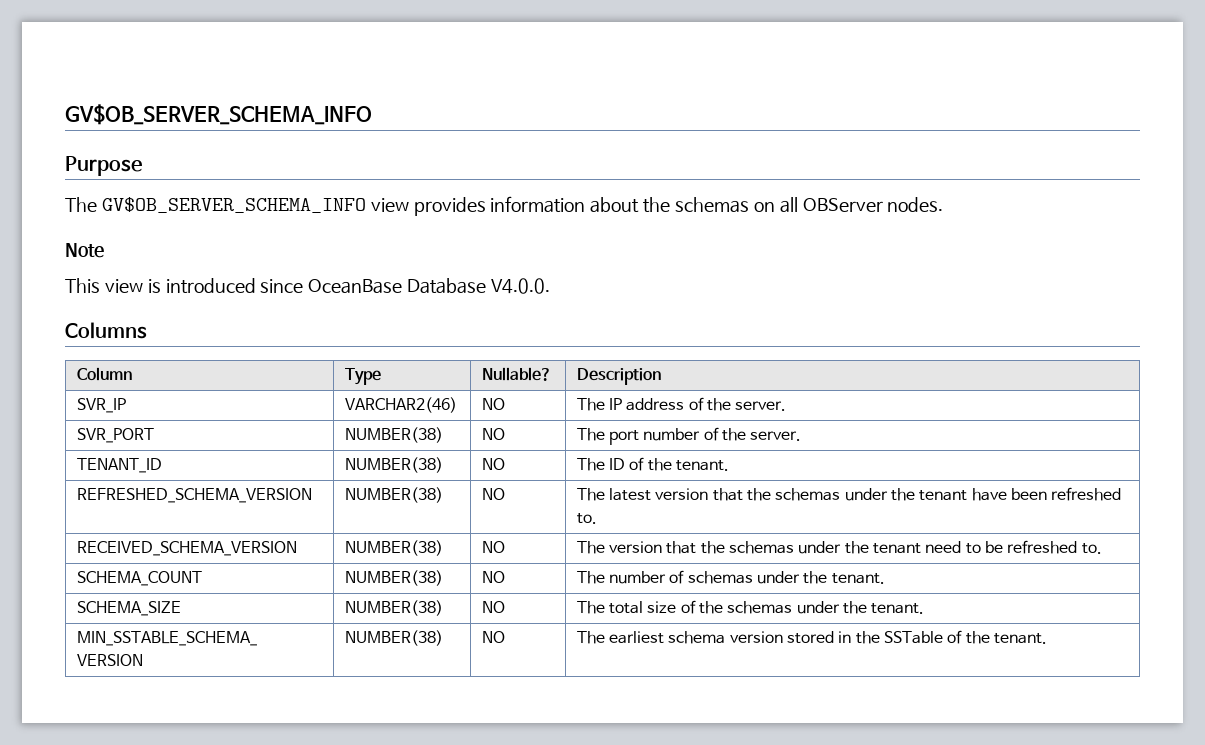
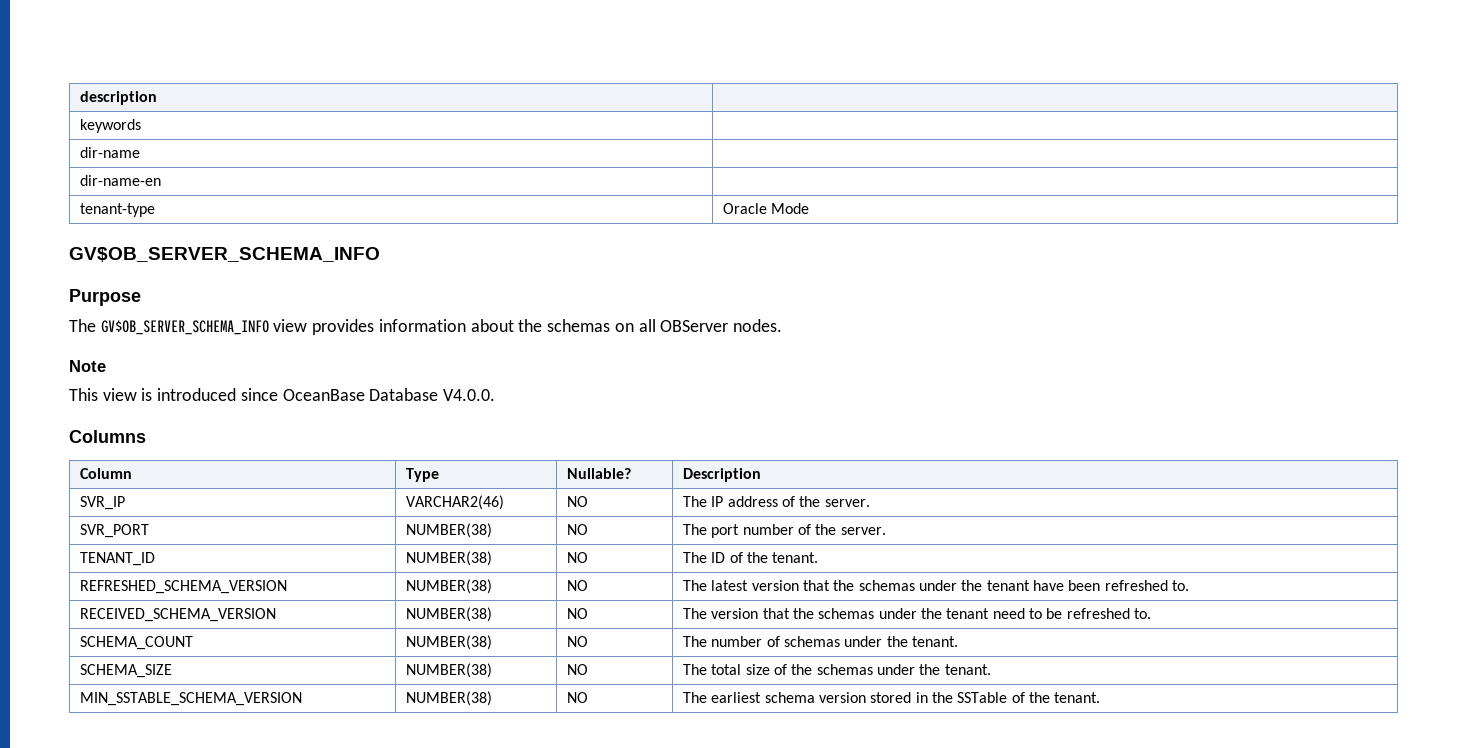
(65, 114) none -> [80,91,158,105] [80,119,142,133] [80,147,141,158] [80,175,162,186] [80,203,156,217] [723,203,810,214] description | // keywords | // dir-name | // dir-name-en | // tenant-type | Oracle Mode //

